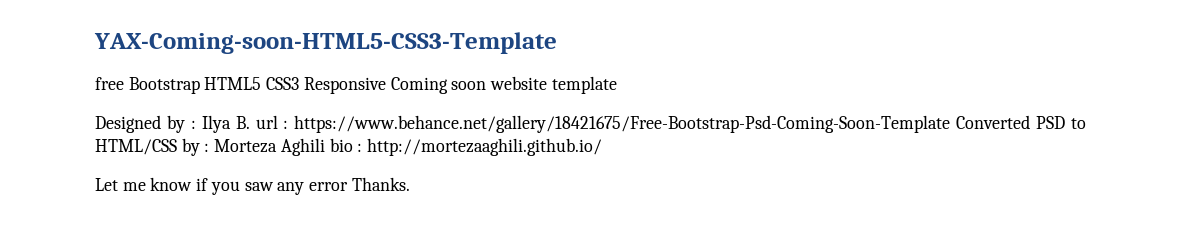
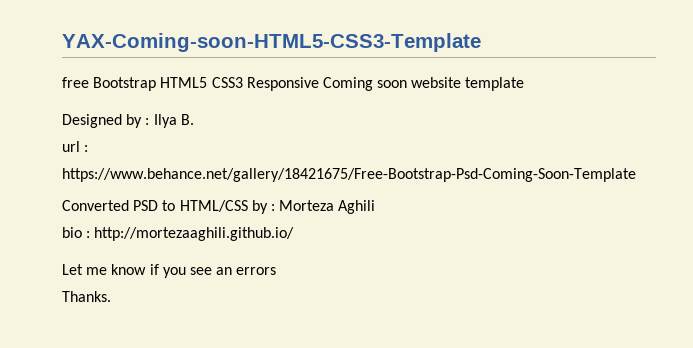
(250, 122) none -> (194, 119) //
(951, 124) none -> (636, 175) //
(325, 147) none -> (376, 207) //
[244,182,349,195] saw any error -> [189,267,277,275] see an errors //

